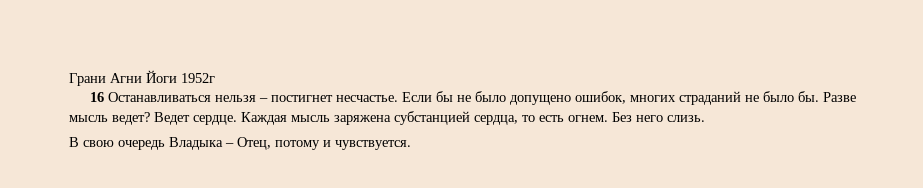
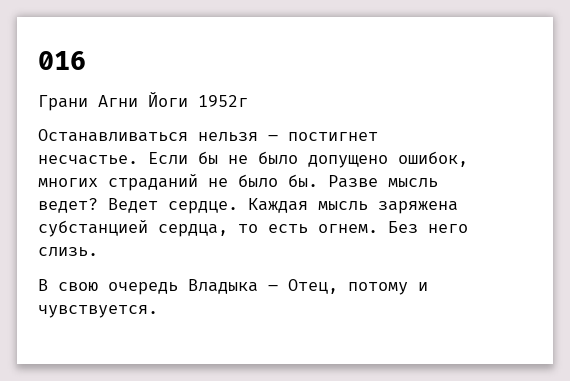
(69, 79) none -> [38,51,86,70] 016 //
[90,92,105,102] 16 -> (248, 101) none

